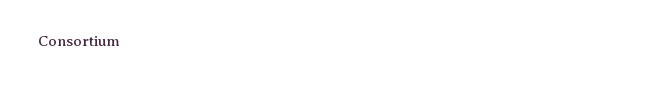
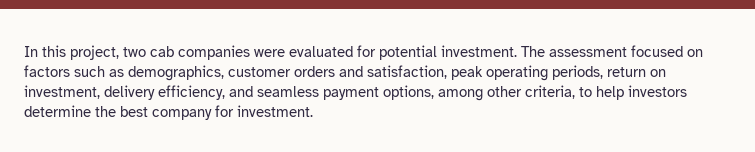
[38,36,120,46] Consortium -> [24,45,703,60] [24,65,666,81] [24,85,687,101] [24,105,313,120] In this project, two cab companies were evaluated for potential investment. The assessment focused on factors such as demographics, customer orders and satisfaction, peak operating periods, return on investment, delivery efficiency, and seamless payment options, among other criteria, to help investors determine the best company for investment.

